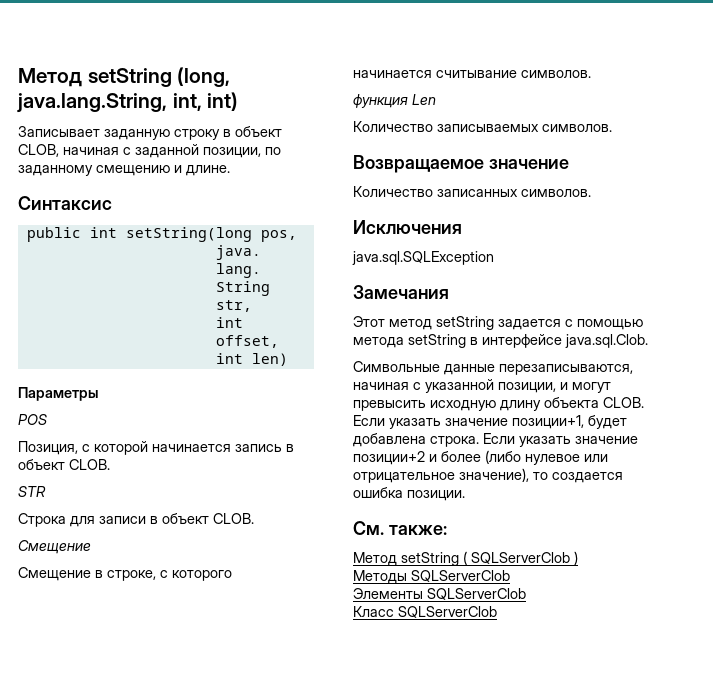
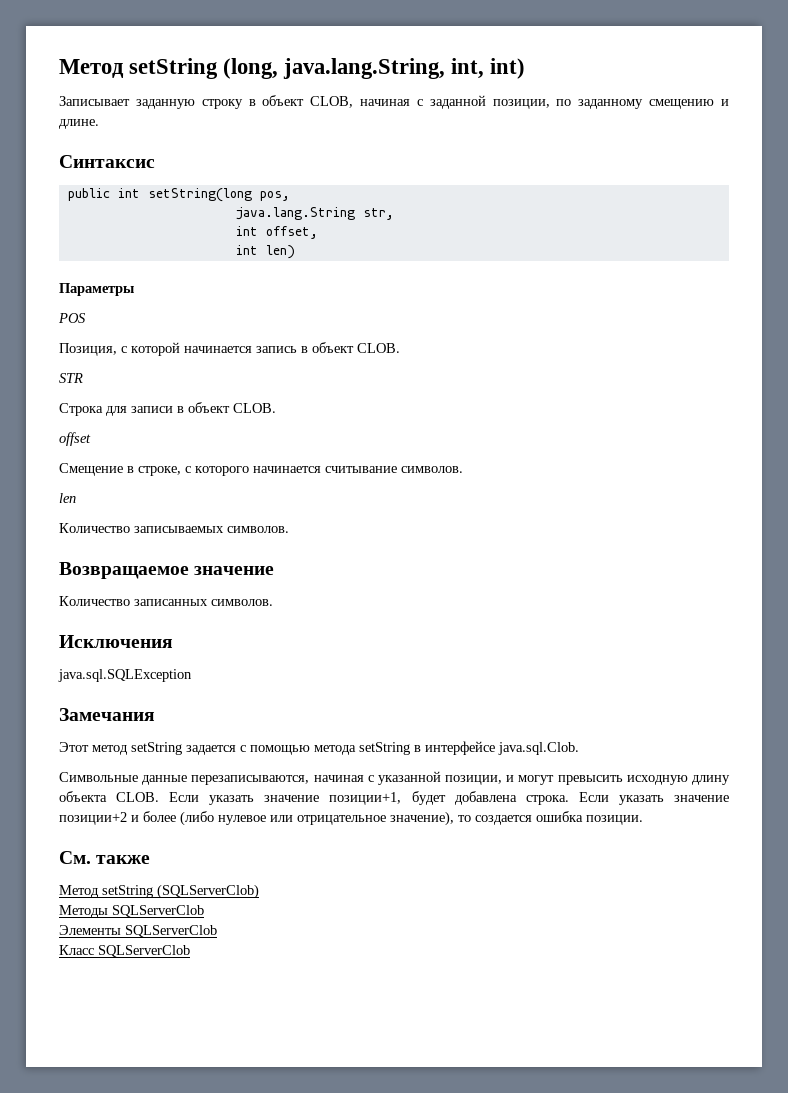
[18,540,91,554] Смещение -> [59,432,91,446] offset
[353,94,436,108] функция Len -> [59,493,76,503] len
[388,525,447,535] [353,551,578,566] также: // Метод setString ( SQLServerClob ) -> [96,855,151,864] [59,884,259,899] также // Метод setString (SQLServerClob)

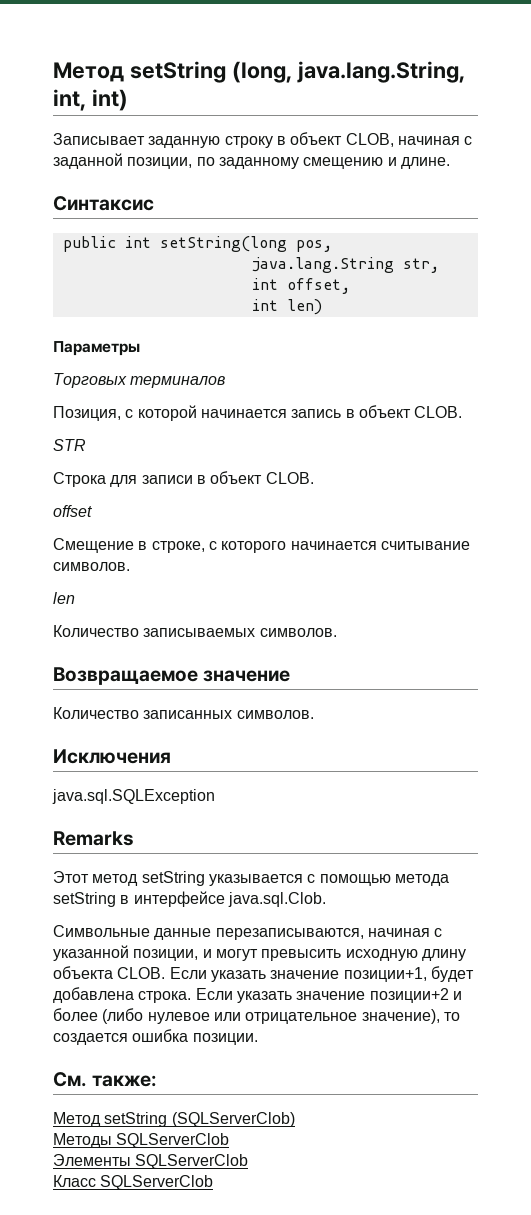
[58,313,86,323] POS -> [53,373,226,388] Торговых терминалов
[59,708,155,721] Замечания -> [53,831,134,846] Remarks
[186,745,236,755] задается -> [208,874,303,886] указывается
[96,855,151,864] также -> [92,1075,158,1087] также:

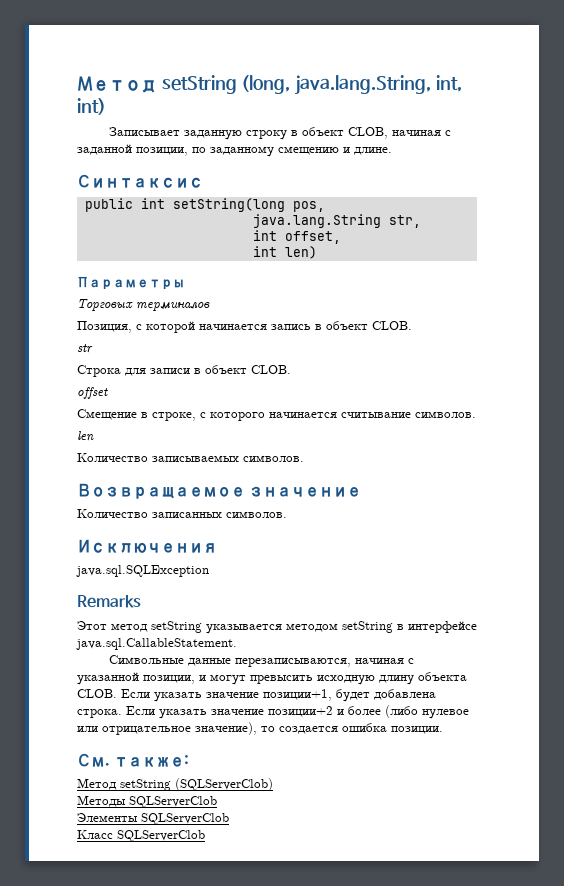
[53,439,86,451] STR -> [77,344,93,353] str
[307,874,449,886] с помощью метода -> [286,623,338,632] методом
[227,892,326,907] java.sql.Clob. -> [76,638,237,650] java.sql.CallableStatement.

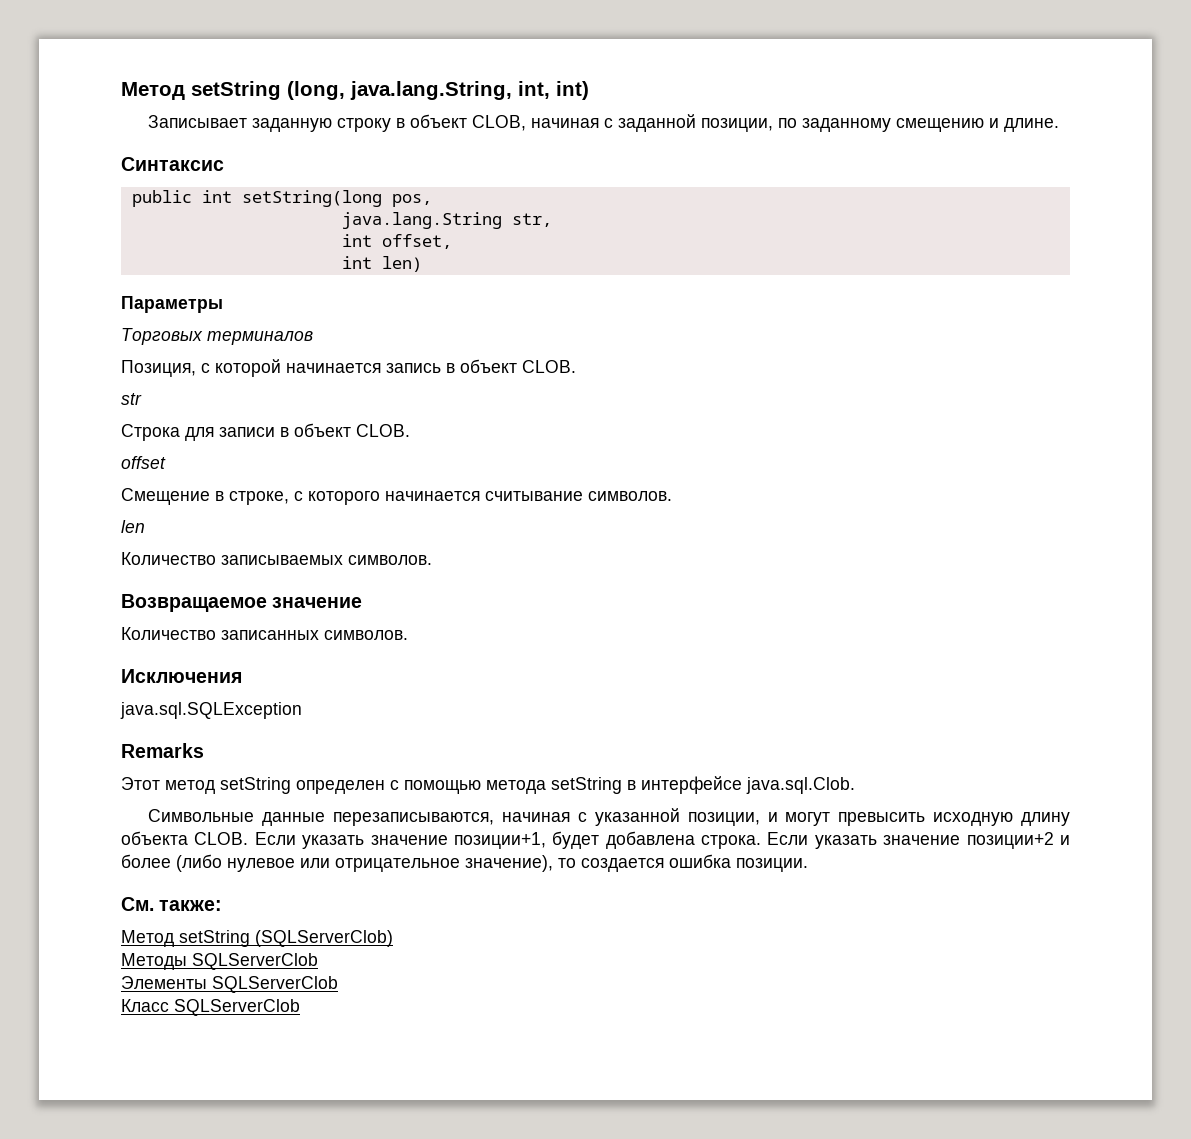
[206,623,338,634] указывается методом -> [296,780,546,794] определен с помощью метода
[76,638,237,650] java.sql.CallableStatement. -> [746,777,855,794] java.sql.Clob.

